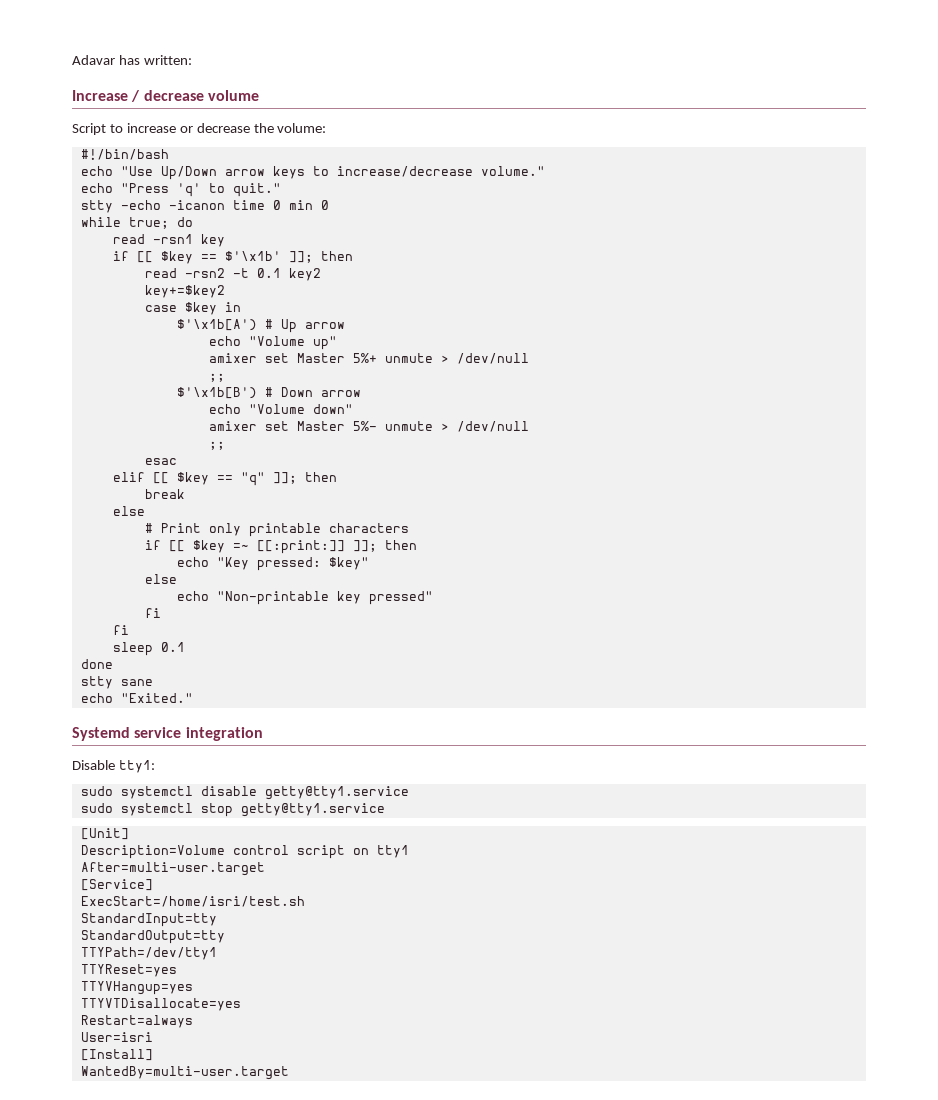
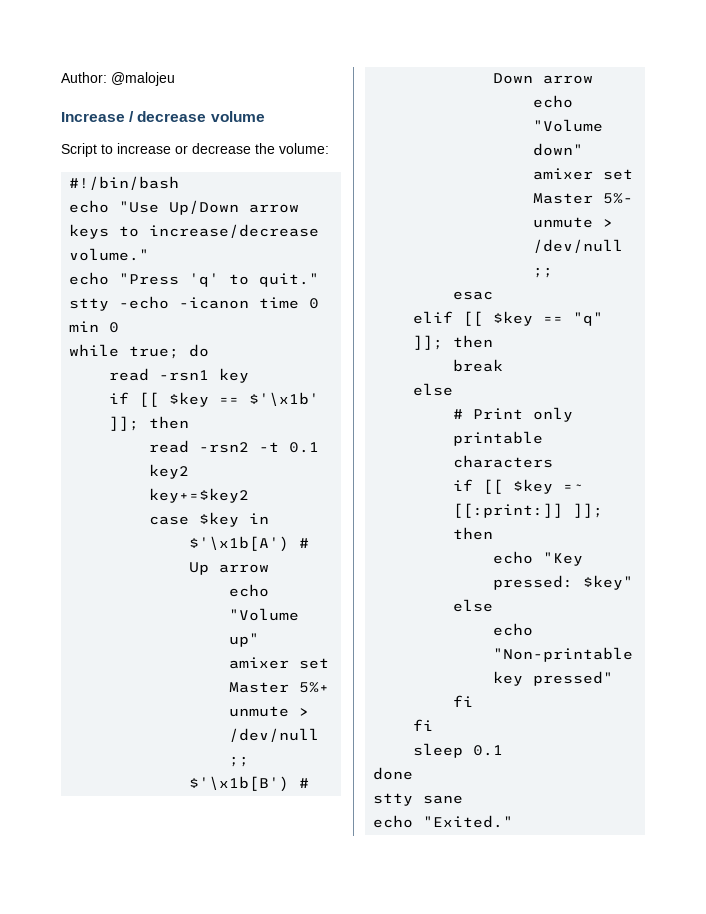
[72,55,192,65] Adavar has written: -> [61,72,175,86] Author: @malojeu
[72,727,263,741] [72,760,155,773] [80,786,409,800] [80,803,385,817] [80,828,129,840] [80,845,409,859] [80,862,265,876] [80,879,153,891] [80,896,305,907] [80,913,217,927] [80,930,225,944] [80,947,217,960] [80,964,177,977] [80,981,193,995] [80,998,241,1011] [80,1015,193,1028] [80,1032,153,1042] [80,1049,153,1061] [80,1066,289,1080] // Systemd service integration // Disable tty1: // sudo systemctl disable getty@tty1.service // sudo systemctl stop getty@tty1.service // [Unit] // Description=Volume control script on tty1 // After=multi-user.target // [Service] // ExecStart=/home/isri/test.sh // StandardInput=tty // StandardOutput=tty // TTYPath=/dev/tty1 // TTYReset=yes // TTYVHangup=yes // TTYVTDisallocate=yes // Restart=always // User=isri // [Install] // WantedBy=multi-user.target -> (514, 821) none

